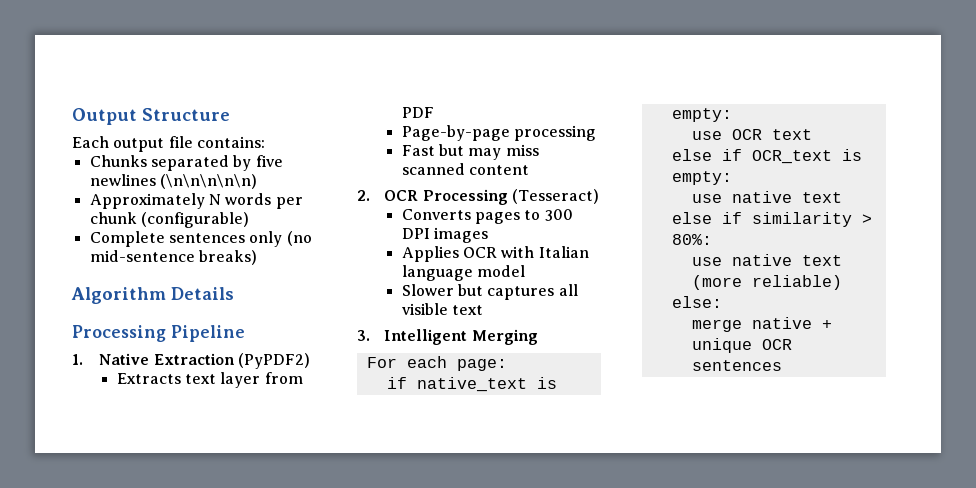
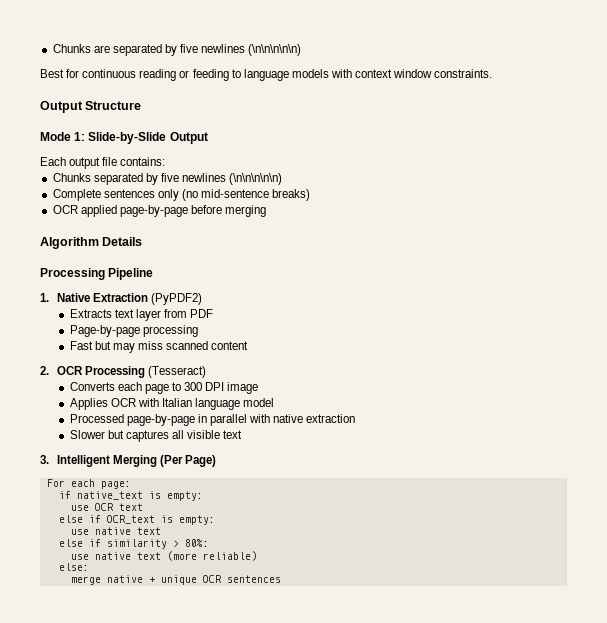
[72,108,230,125] Output Structure -> [52,44,302,56] [40,69,493,81] [40,101,142,113] [40,132,208,144] Chunks are separated by five newlines (\n\n\n\n\n) // Best for continuous reading or feeding to language models with context window constraints. // Output Structure // Mode 1: Slide-by-Slide Output
[89,193,303,209] [89,212,249,228] // Approximately N words per chunk (configurable) -> (283, 179) none
(257, 257) none -> [52,205,267,217] // OCR applied page-by-page before merging
[475,212,521,224] pages -> [117,382,169,394] each page
[434,227,489,243] images -> [227,382,259,394] image
(526, 271) none -> [69,414,356,426] // Processed page-by-page in parallel with native extraction
(538, 337) none -> [160,455,217,467] (Per Page)

